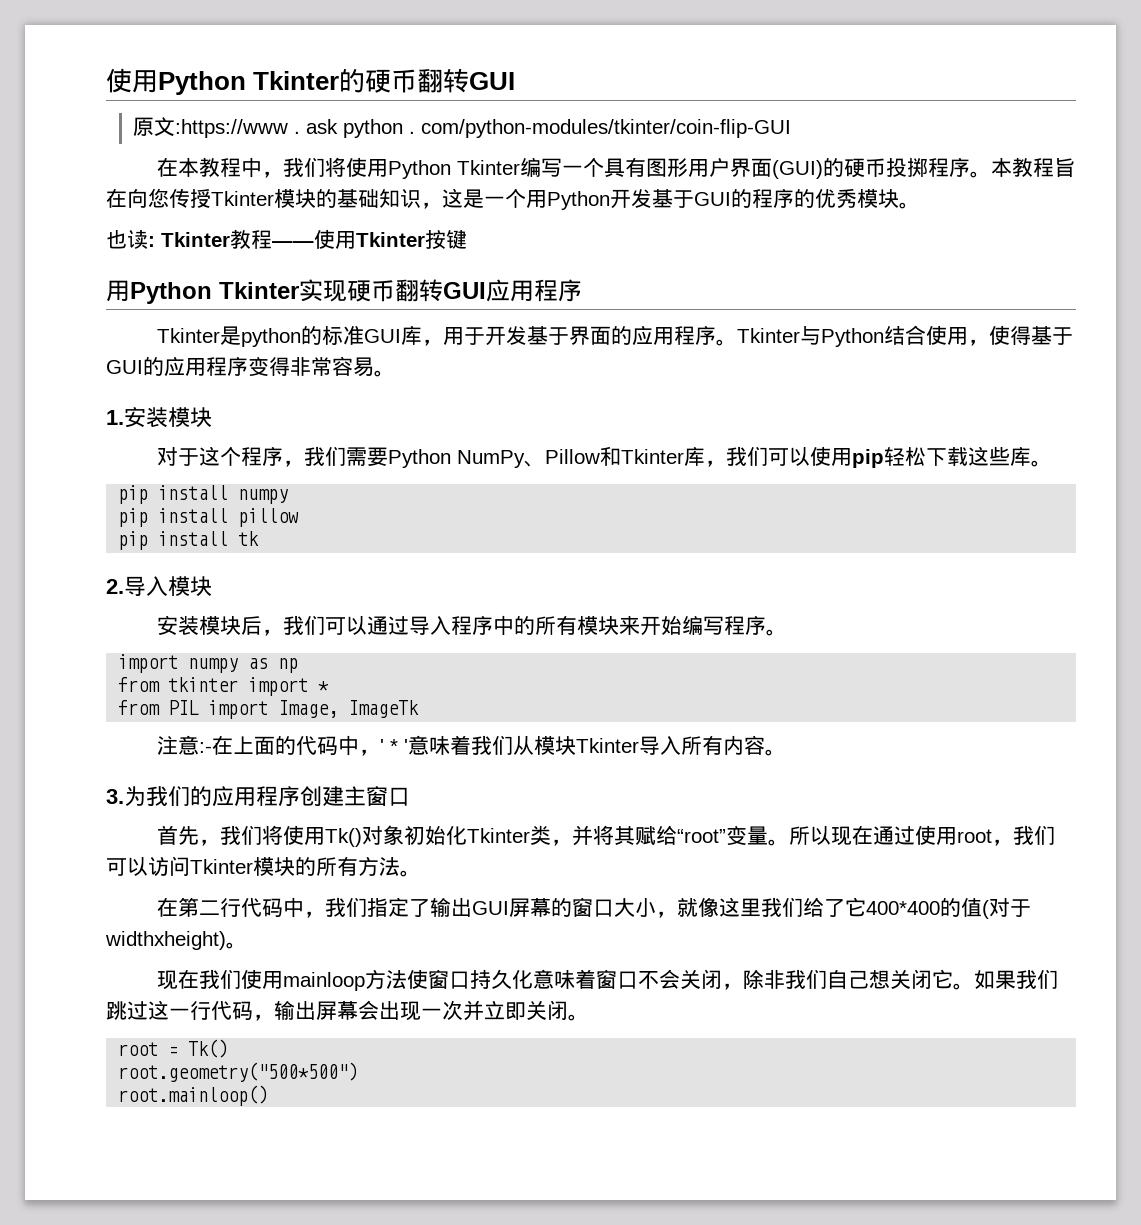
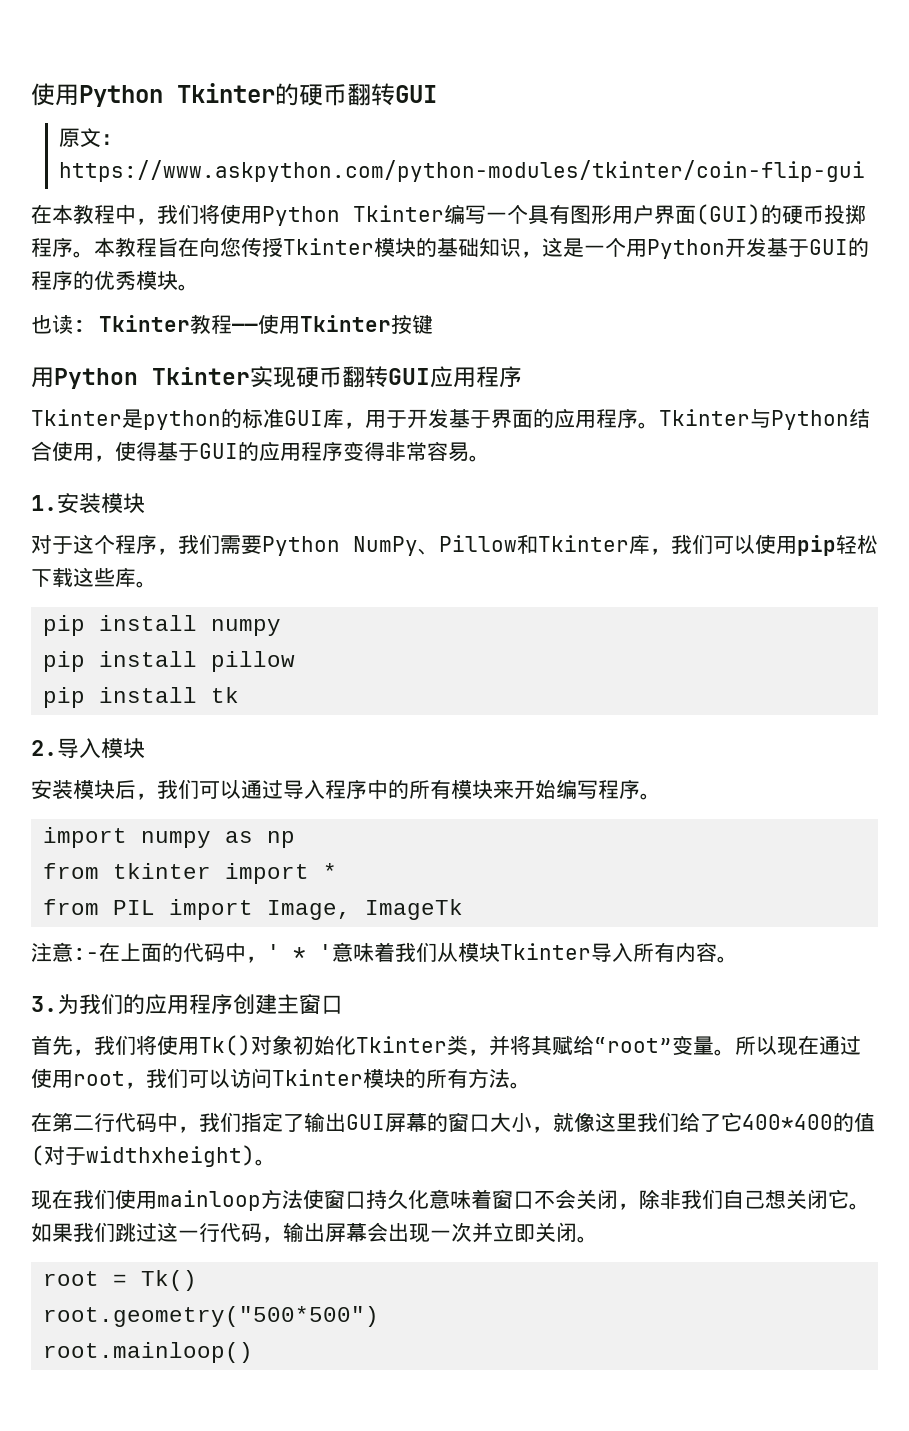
[174,119,791,138] :https://www . ask python . com/python-modules/tkinter/coin-flip-GUI -> [101,134,123,145] [59,160,866,182] ：https://www.askpython.com/python-modules/tkinter/coin-flip-gui

